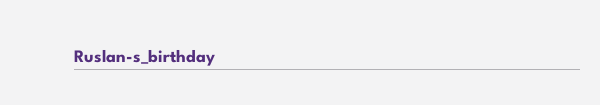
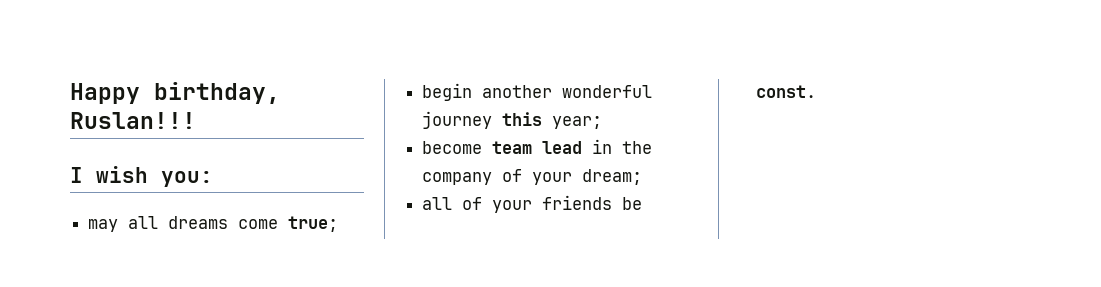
[74,49,215,66] Ruslan-s_birthday -> [70,82,280,104] [70,112,196,129] [70,166,213,187] [88,216,339,232] [422,83,653,101] [422,111,603,129] [422,139,653,154] [422,169,643,185] [422,195,643,213] [756,85,817,98] Happy birthday, Ruslan!!! // I wish you: // may all dreams come true; // begin another wonderful journey this year; // become team lead in the company of your dream; // all of your friends be const.

